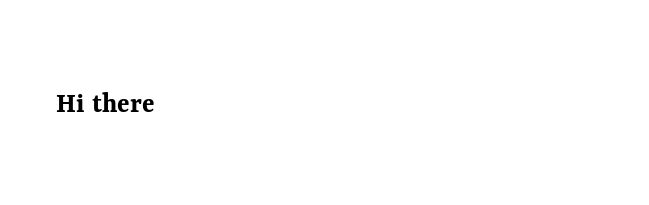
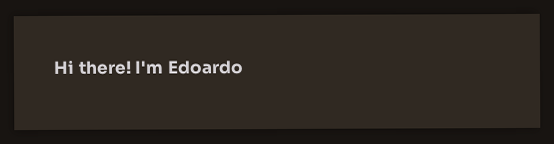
[91,92,155,112] there -> [77,60,244,75] there! I'm Edoardo

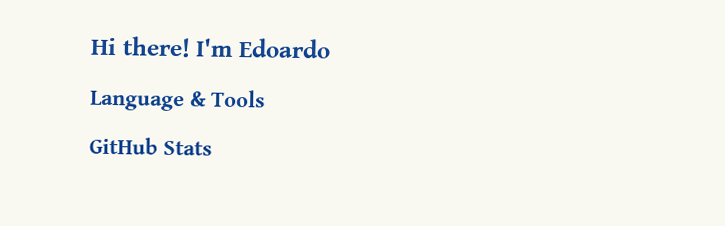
(244, 67) none -> [90,89,265,112] [89,136,212,156] // Language & Tools // GitHub Stats

